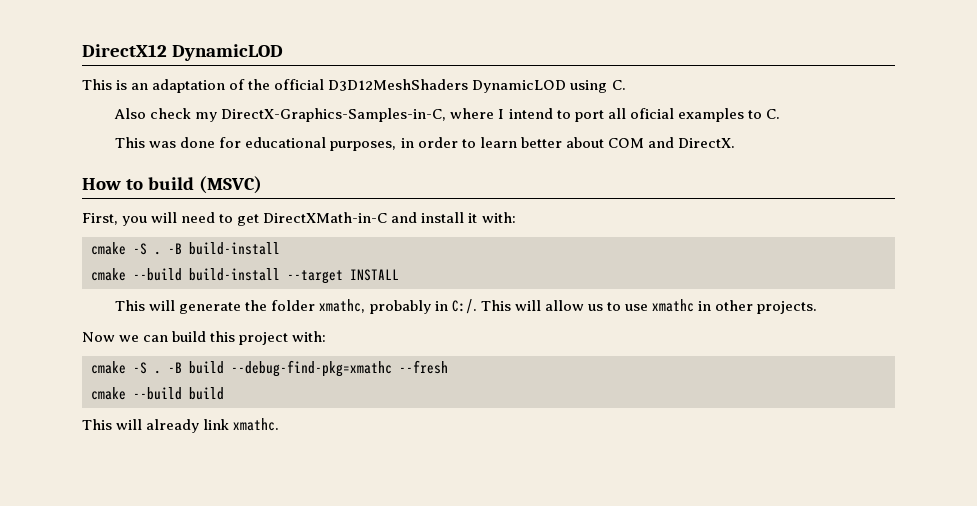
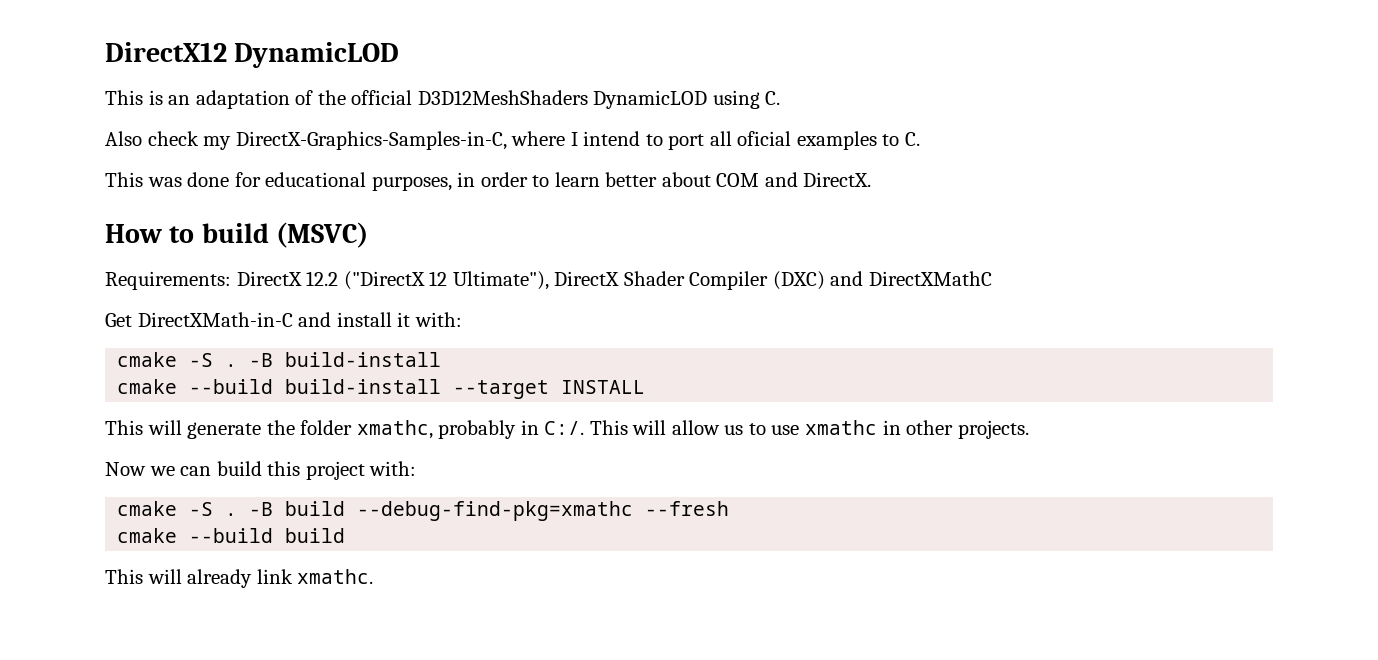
[82,212,260,226] First, you will need to get -> [105,271,992,290] [105,313,132,327] Requirements: DirectX 12.2 ("DirectX 12 Ultimate"), DirectX Shader Compiler (DXC) and DirectXMathC // Get

